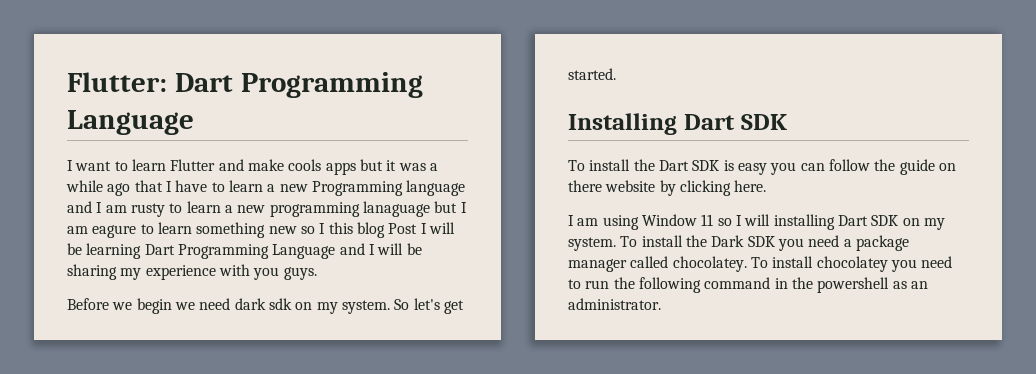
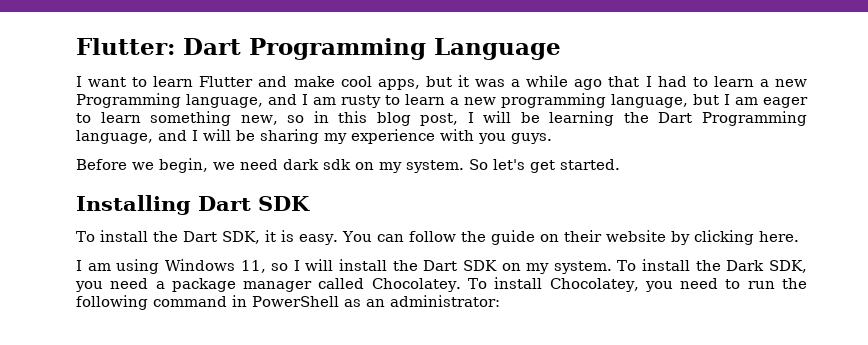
[288,159,356,175] cools apps -> [340,76,420,90] cool apps,
[175,180,208,192] have -> [657,76,687,87] had
[406,180,466,196] language -> [186,94,263,108] language,
[362,201,430,217] lanaguage -> [611,94,688,108] language,
[92,225,137,238] eagure -> [763,97,808,108] eager
[268,223,326,234] new so I -> [240,111,329,125] new, so in
[388,223,418,234] Post -> [420,113,459,126] post,
[144,244,336,259] Dart Programming Language -> [623,111,807,126] [76,130,153,144] the Dart Programming language,
[136,298,172,314] begin -> [159,158,208,173] begin,
[692,160,797,175] SDK is easy you -> [221,230,372,245] SDK, it is easy. You
[568,180,602,192] there -> [563,230,602,242] their
[641,214,714,226] Window 11 -> [164,259,266,273] Windows 11,
[773,214,835,230] installing -> [339,259,418,271] install the
[747,236,775,247] SDK -> [769,260,808,273] SDK,
[672,256,888,272] chocolatey. To install chocolatey -> [371,277,639,292] Chocolatey. To install Chocolatey,
[791,277,890,293] the powershell -> [252,296,339,307] PowerShell
[568,298,661,310] administrator. -> [390,295,500,307] administrator:

